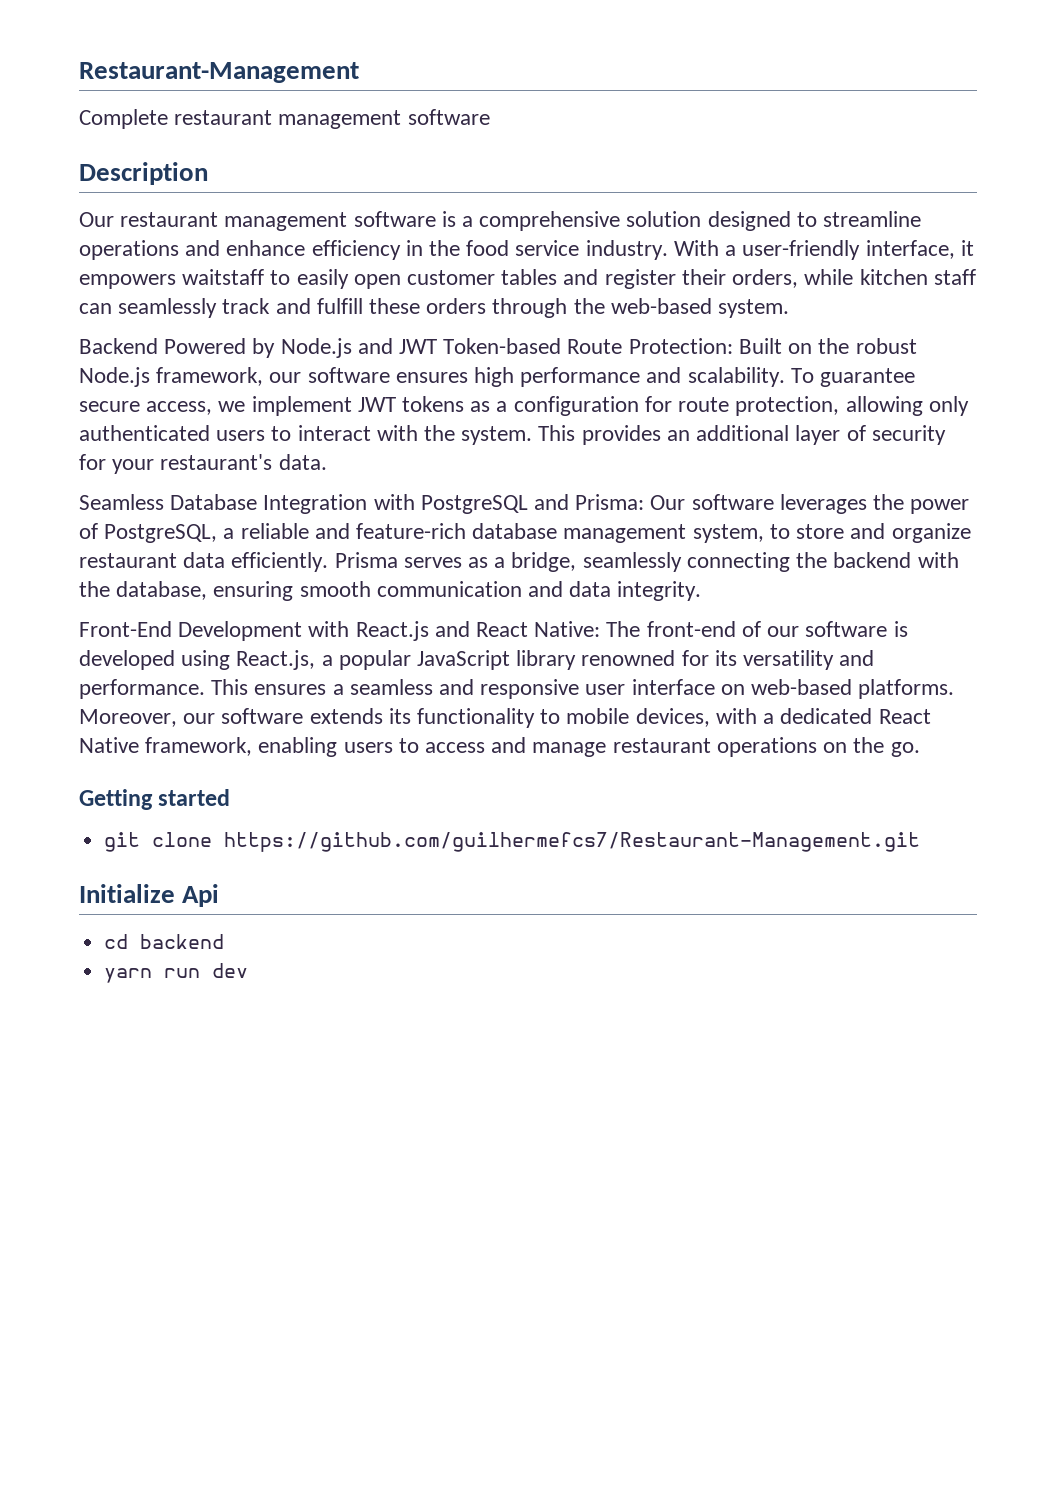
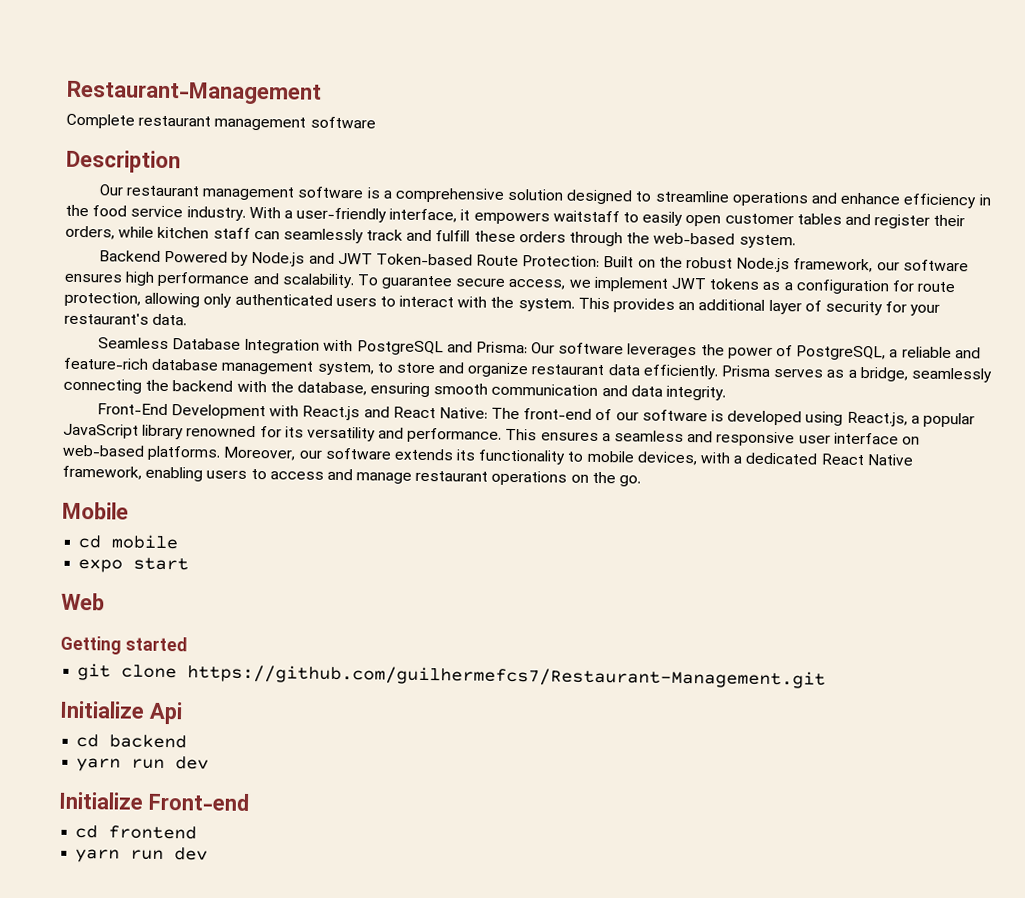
(920, 749) none -> [62,501,129,520] [78,534,179,550] [78,557,190,573] [61,592,105,611] // Mobile // cd mobile // expo start // Web
(249, 970) none -> [58,791,250,811] [75,824,198,840] [75,847,209,863] // Initialize Front-end // cd frontend // yarn run dev

